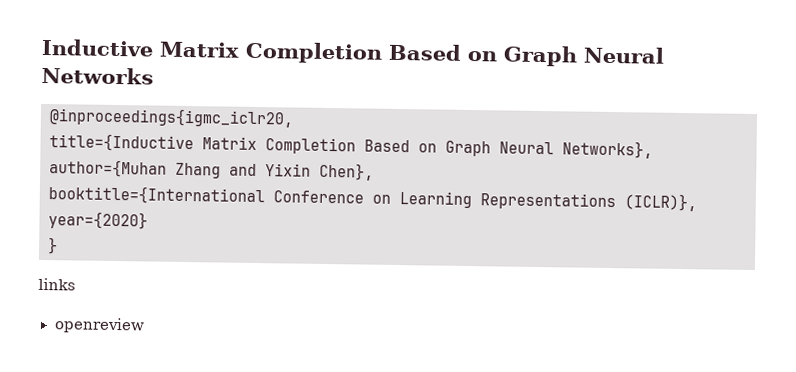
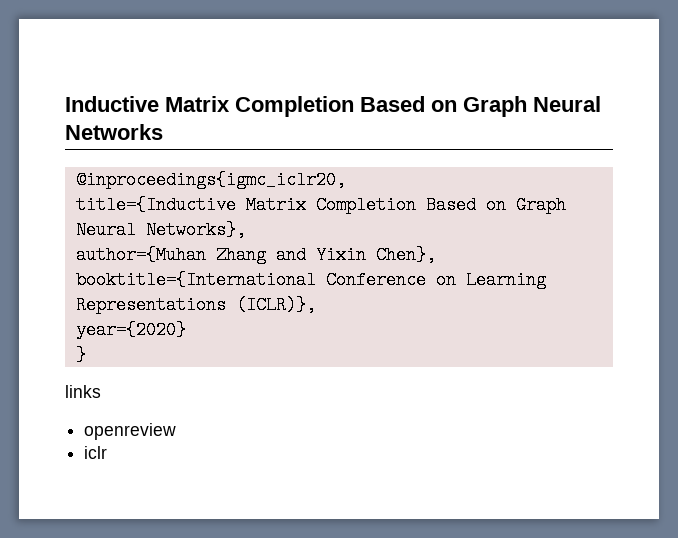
(145, 325) none -> [84,446,108,459] // iclr

